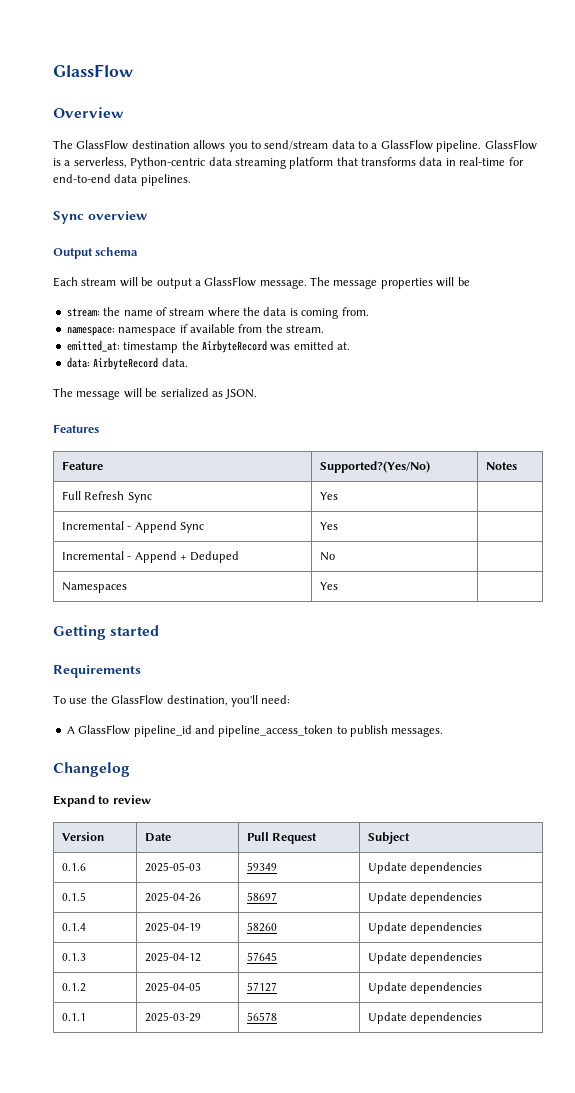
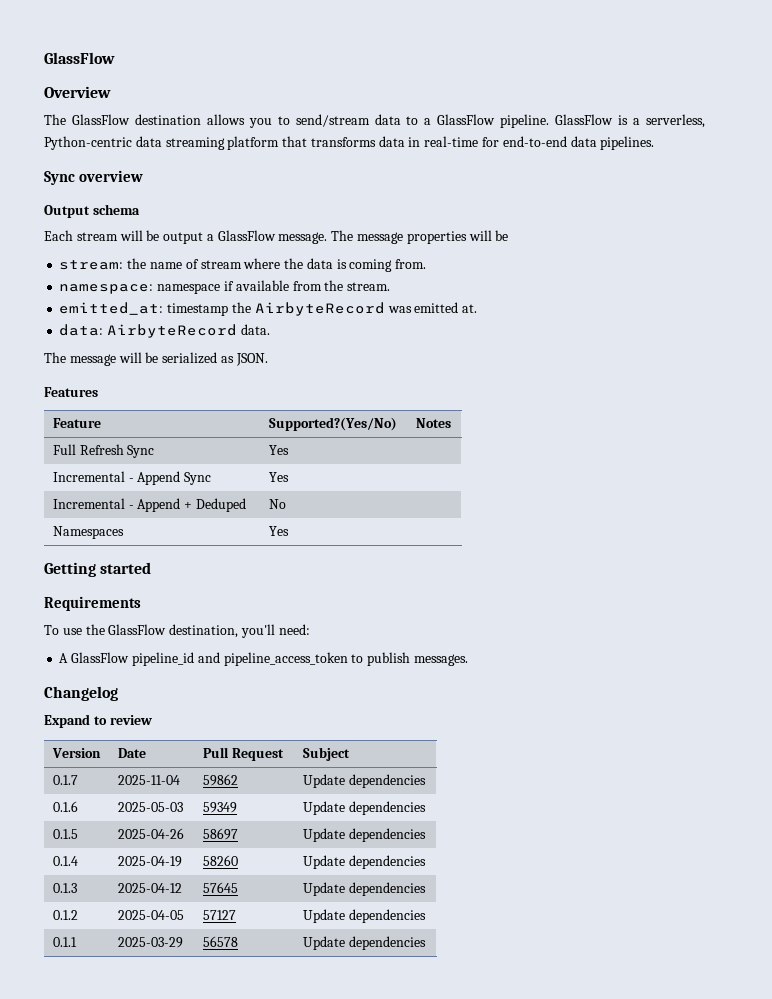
(410, 838) none -> [52,775,78,785] [117,775,180,785] [202,774,238,786] [302,774,426,788] // 0.1.7 | 2025-11-04 | 59862 | Update dependencies

